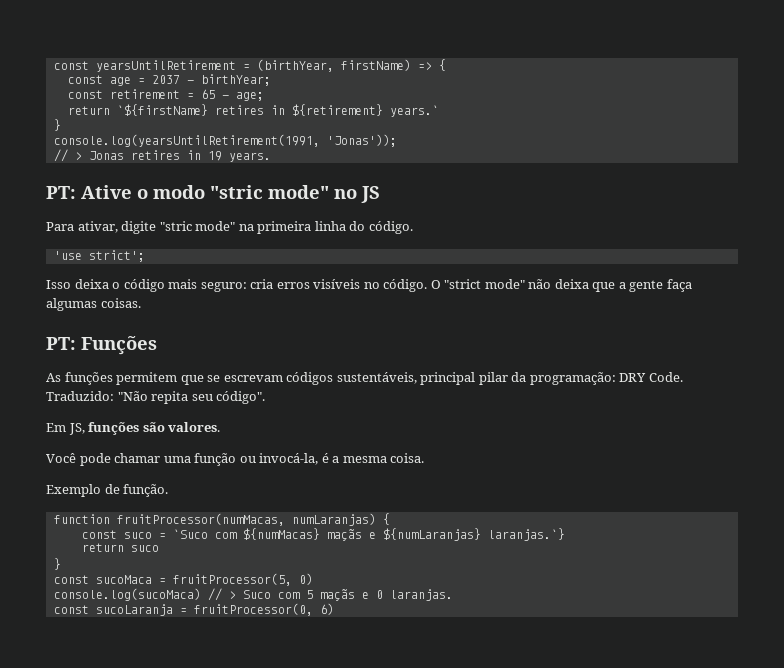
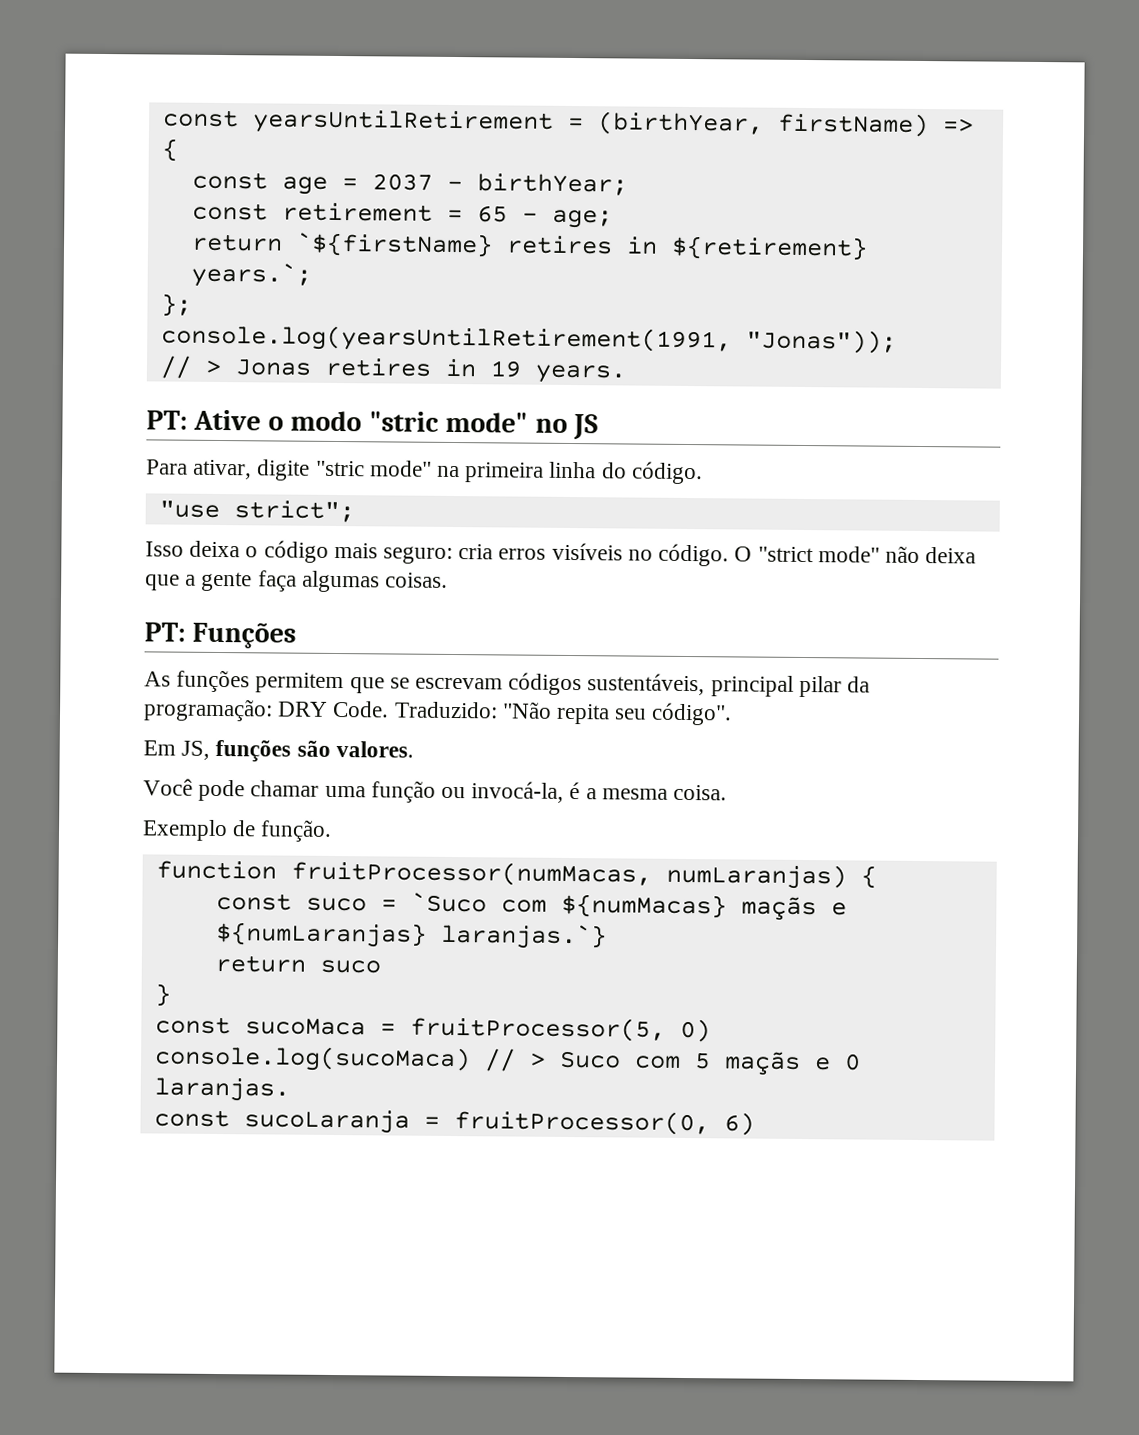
[389,105,439,117] [53,119,61,131] years.` // } -> [190,262,312,288] [160,293,192,317] years.`; // };
[326,134,397,147] 'Jonas')); -> [745,329,897,354] "Jonas"));
[53,250,145,262] 'use strict'; -> [158,500,355,523] "use strict";

